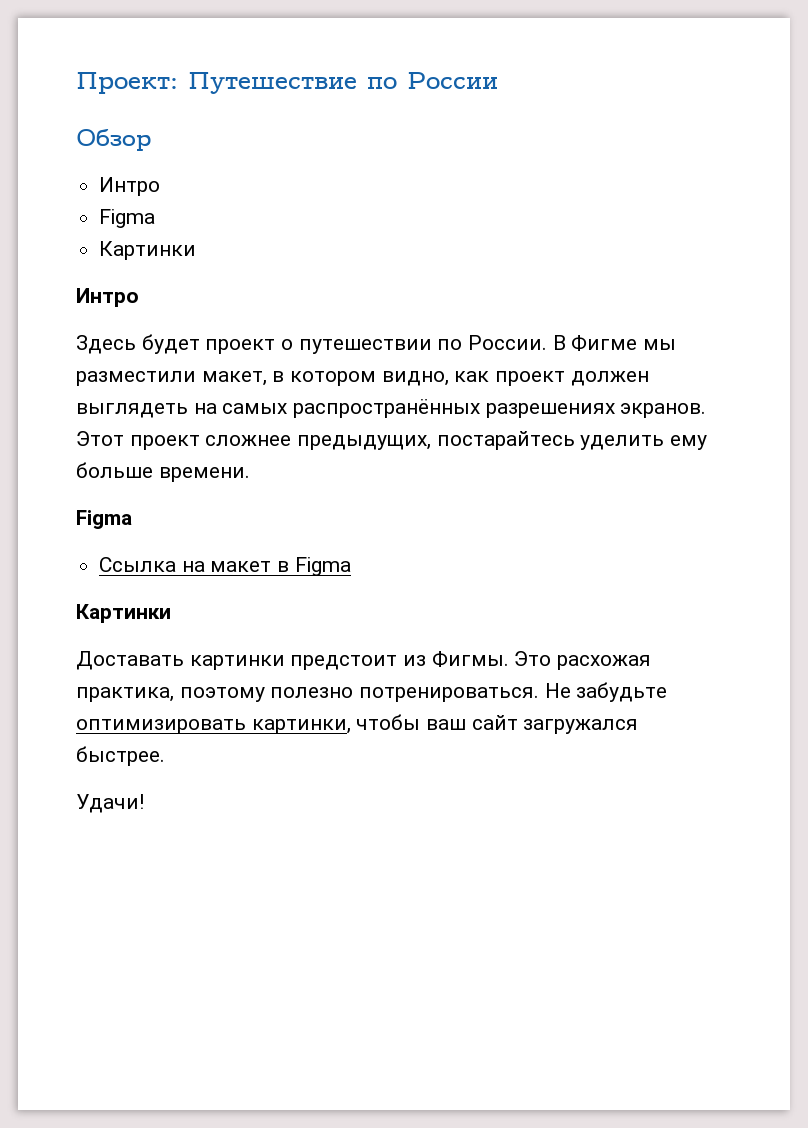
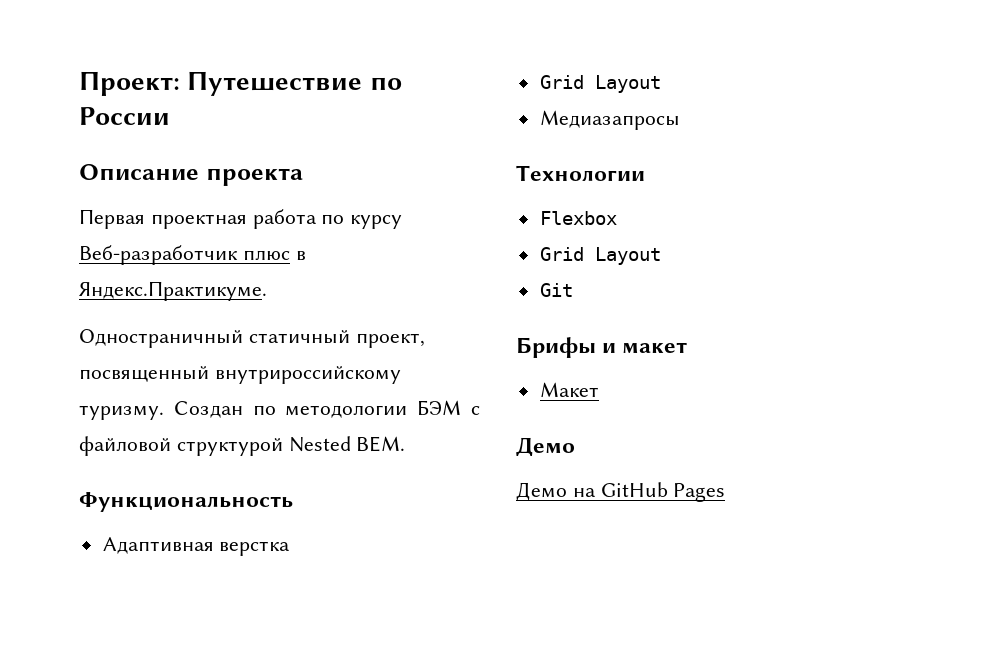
[76,129,151,151] [99,177,161,196] [99,209,156,228] [99,241,197,260] [76,288,139,307] [76,334,677,354] [76,371,649,386] [76,399,707,418] [76,431,708,450] [76,462,250,482] [76,510,132,529] [99,557,351,576] [76,604,171,623] [76,651,652,670] [76,682,668,702] [76,714,639,734] [76,746,165,766] [76,794,144,813] Обзор // Интро // Figma // Картинки // Интро // Здесь будет проект о путешествии по России. В Фигме мы разместили макет, в котором видно, как проект должен выглядеть на самых распространённых разрешениях экранов. Этот проект сложнее предыдущих, постарайтесь уделить ему больше времени. // Figma // Ссылка на макет в Figma // Картинки // Доставать картинки предстоит из Фигмы. Это расхожая практика, поэтому полезно потренироваться. Не забудьте оптимизировать картинки, чтобы ваш сайт загружался быстрее. // Удачи! -> [79,164,303,186] [79,209,403,229] [79,245,306,265] [79,281,267,301] [79,329,425,348] [79,366,401,384] [79,400,480,420] [79,436,406,456] [79,492,293,512] [102,537,291,556] [539,75,661,93] [539,110,680,130] [516,165,645,181] [539,211,617,225] [539,247,661,265] [539,283,573,297] [516,337,688,358] [539,382,599,397] [516,437,575,457] [516,482,726,502] Описание проекта // Первая проектная работа по курсу Веб-разработчик плюс в Яндекс.Практикуме. // Одностраничный статичный проект, посвященный внутрироссийскому туризму. Создан по методологии БЭМ с файловой структурой Nested BEM. // Функциональность // Адаптивная верстка // Grid Layout // Медиазапросы // Технологии // Flexbox // Grid Layout // Git // Брифы и макет // Макет // Демо // Демо на GitHub Pages

